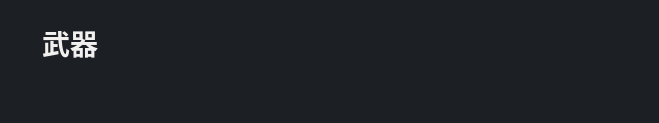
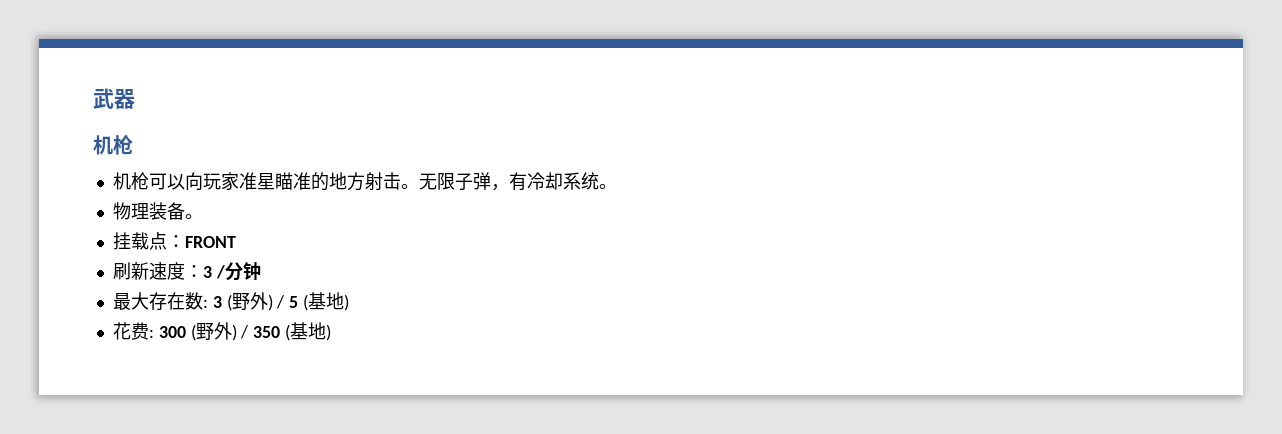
(98, 44) none -> [93,134,133,155] [112,172,617,191] [112,202,203,220] [112,232,236,250] [112,262,261,281] [112,292,350,311] [112,322,332,341] // 机枪 // 机枪可以向玩家准星瞄准的地方射击。无限子弹，有冷却系统。 // 物理装备。 // 挂载点：FRONT // 刷新速度：3 /分钟 // 最大存在数: 3 (野外) / 5 (基地) // 花费: 300 (野外) / 350 (基地)

